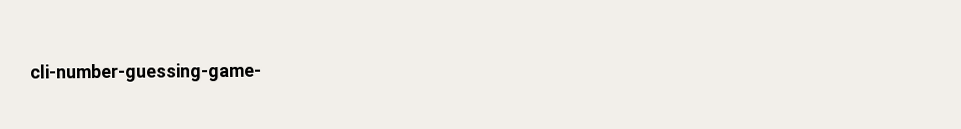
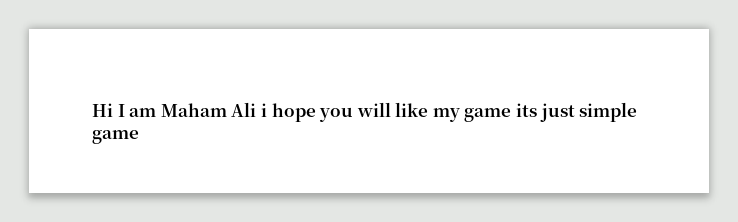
[29,62,262,83] cli-number-guessing-game- -> [92,102,638,122] [92,130,139,144] Hi I am Maham Ali i hope you will like my game its just simple game

